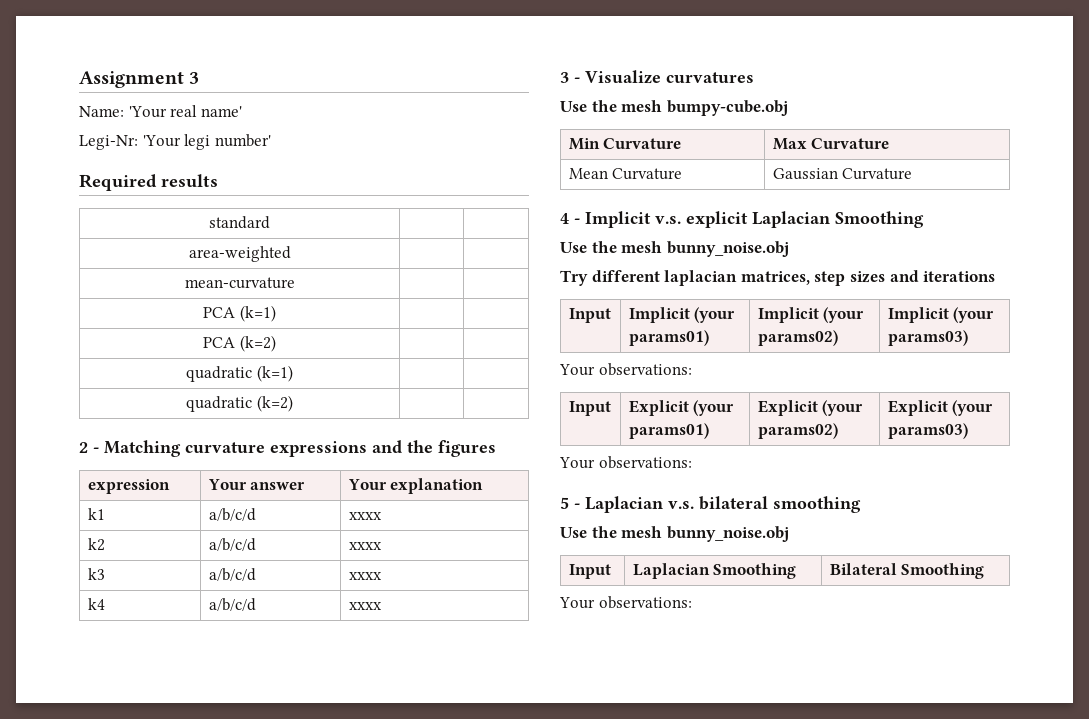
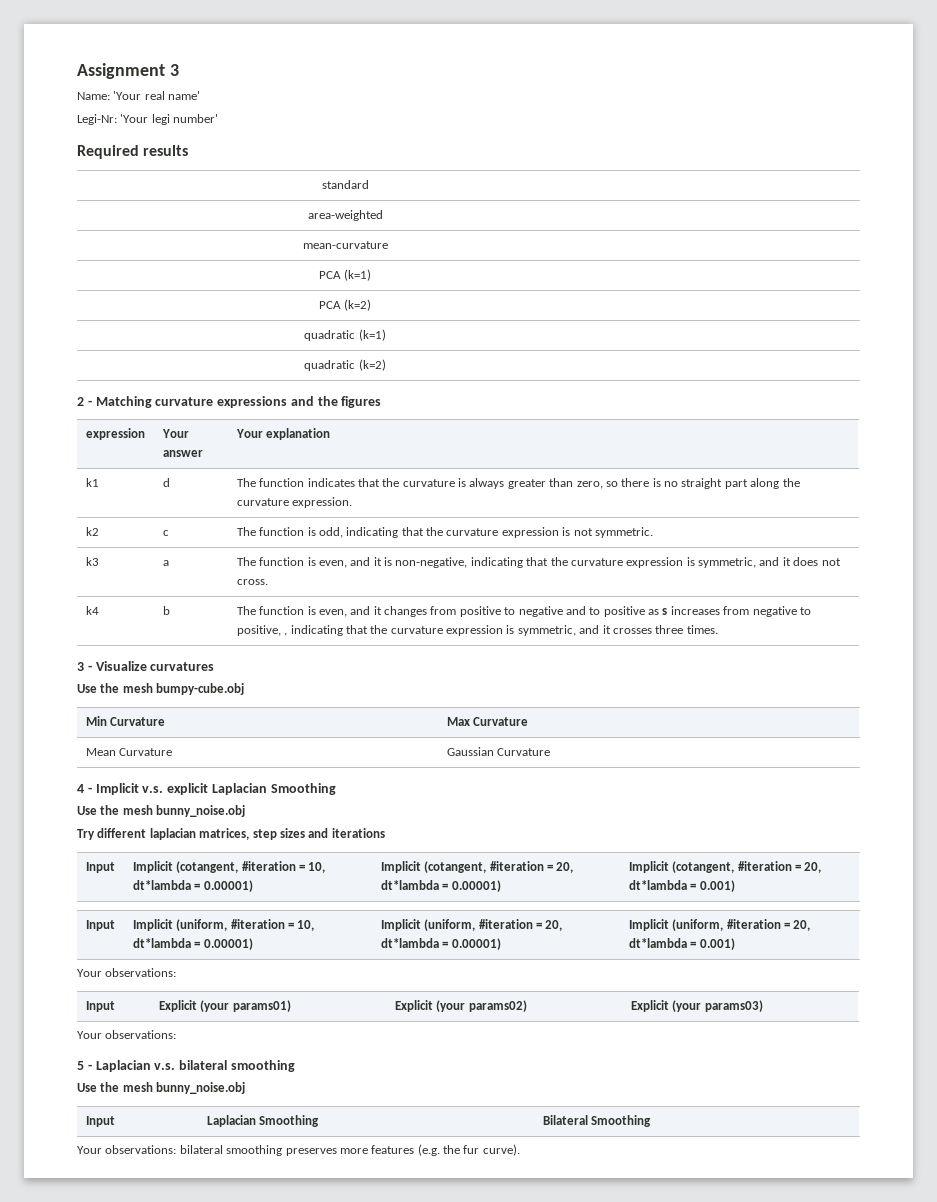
[208,508,256,521] [348,512,382,520] [87,538,105,551] [208,538,256,551] [348,542,382,550] [87,568,105,580] [208,568,256,581] [348,572,382,580] [87,598,105,610] [208,598,256,611] [348,602,382,610] a/b/c/d | xxxx // k2 | a/b/c/d | xxxx // k3 | a/b/c/d | xxxx // k4 | a/b/c/d | xxxx -> [162,478,170,487] [236,478,800,489] [236,497,353,508] [85,527,99,536] [162,530,169,536] [236,527,653,538] [85,557,99,566] [162,560,169,566] [236,557,841,568] [236,579,268,585] [85,606,99,615] [162,606,170,615] [236,606,811,617] [236,625,718,636] d | The function indicates that the curvature is always greater than zero, so there is no straight part along the curvature expression. // k2 | c | The function is odd, indicating that the curvature expression is not symmetric. // k3 | a | The function is even, and it is non-negative, indicating that the curvature expression is symmetric, and it does not cross. // k4 | b | The function is even, and it changes from positive to negative and to positive as s increases from negative to positive, , indicating that the curvature expression is symmetric, and it crosses three times.
[694,307,736,323] [628,330,709,346] [757,307,865,323] [757,330,838,346] [887,307,995,323] [887,330,968,346] (your params01) | Implicit (your params02) | Implicit (your params03) -> [176,861,326,873] [132,880,253,892] [380,861,574,873] [380,880,501,892] [628,861,822,873] [628,880,735,892] [85,920,115,931] [132,919,315,931] [132,938,253,950] [380,919,563,931] [380,938,501,950] [628,919,811,931] [628,938,735,950] (cotangent, #iteration = 10, dt*lambda = 0.00001) | Implicit (cotangent, #iteration = 20, dt*lambda = 0.00001) | Implicit (cotangent, #iteration = 20, dt*lambda = 0.001) // Input | Implicit (uniform, #iteration = 10, dt*lambda = 0.00001) | Implicit (uniform, #iteration = 20, dt*lambda = 0.00001) | Implicit (uniform, #iteration = 20, dt*lambda = 0.001)
(692, 602) none -> [179,1144,520,1156] bilateral smoothing preserves more features (e.g. the fur curve).

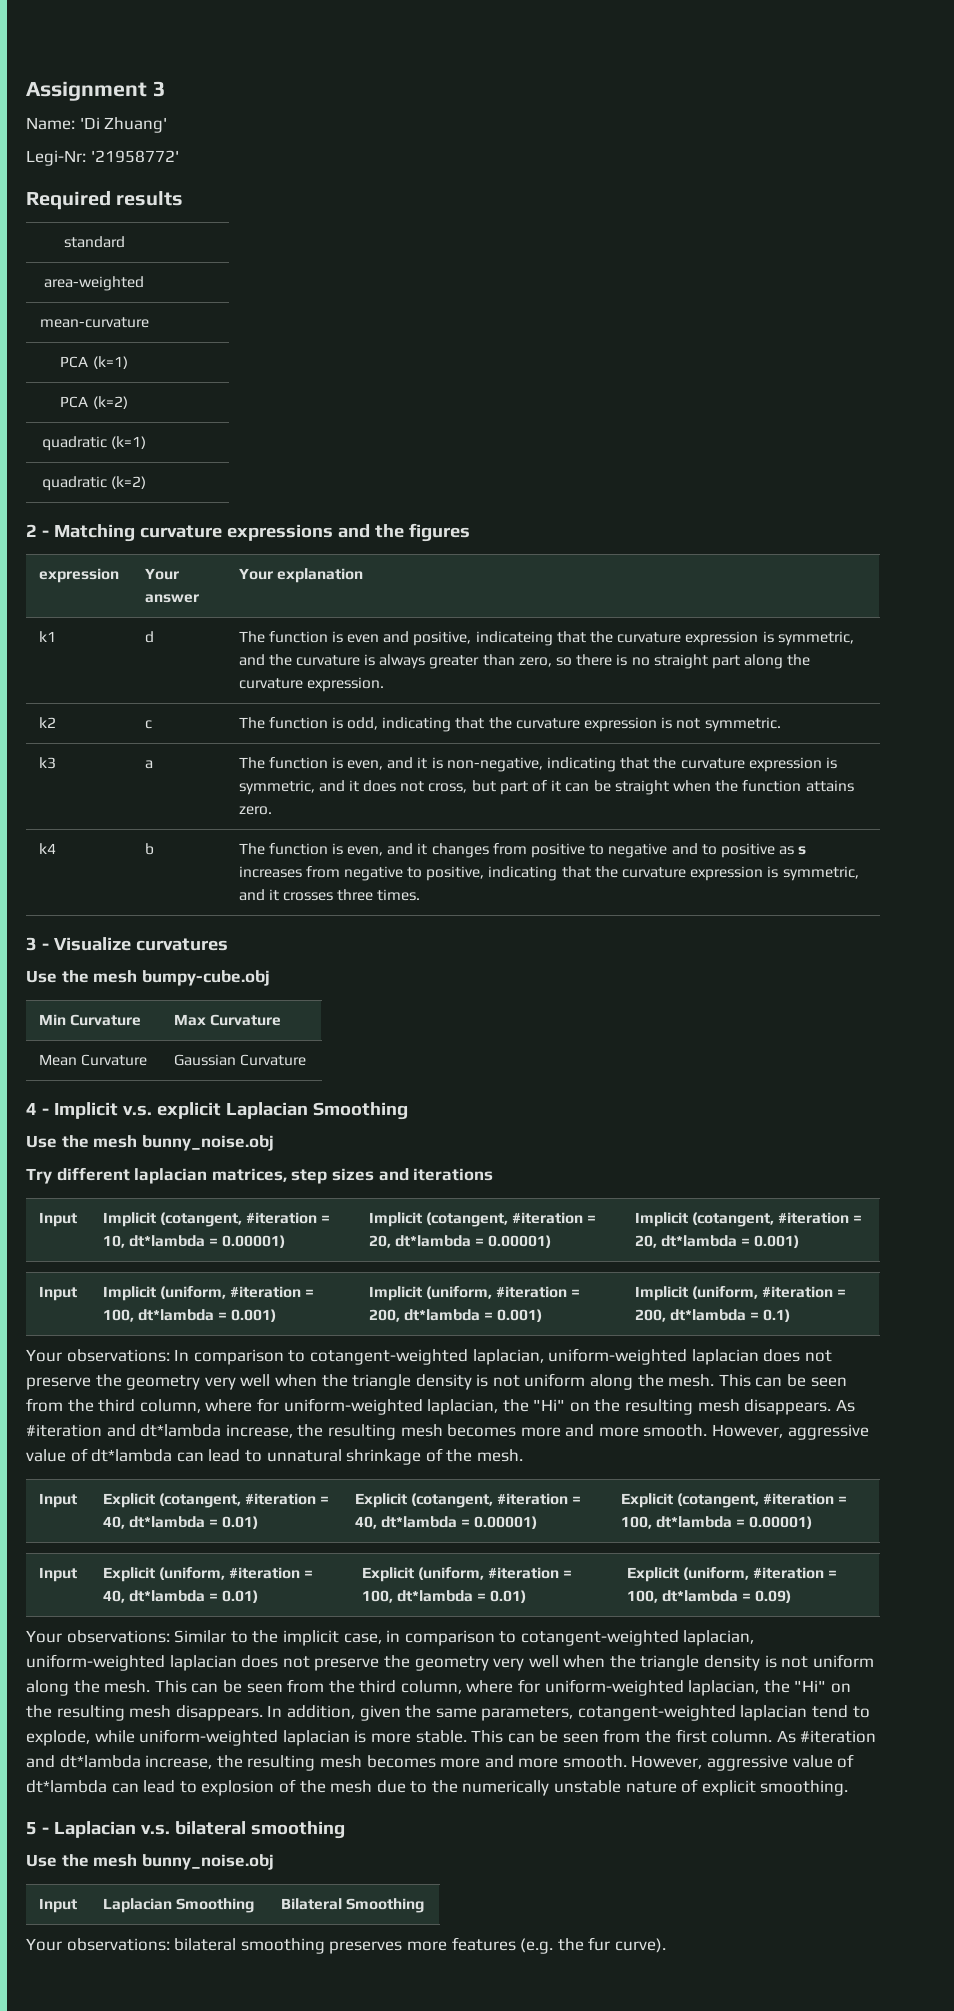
[113,91,201,100] [77,114,219,125] 'Your real name' // Legi-Nr: 'Your legi number' -> [79,117,168,133] [26,150,179,166] 'Di Zhuang' // Legi-Nr: '21958772'
[307,478,380,487] indicates that -> [331,631,854,646] [238,654,265,666] is even and positive, indicateing that the curvature expression is symmetric, and
[236,579,268,585] cross. -> [428,780,854,795] [238,806,272,815] cross, but part of it can be straight when the function attains zero.
[284,633,288,636] , -> (485, 873) none
[297,920,315,931] [132,938,253,950] [380,919,563,931] [380,938,501,950] [628,919,811,931] [628,938,735,950] [77,968,177,977] [85,1001,115,1012] [158,1000,291,1012] [394,1000,527,1012] [630,1000,763,1012] [77,1030,177,1039] 10, dt*lambda = 0.00001) | Implicit (uniform, #iteration = 20, dt*lambda = 0.00001) | Implicit (uniform, #iteration = 20, dt*lambda = 0.001) // Your observations: // Input | Explicit (your params01) | Explicit (your params02) | Explicit (your params03) // Your observations: -> [102,1309,277,1322] [368,1286,581,1301] [368,1309,543,1322] [634,1286,847,1301] [634,1309,791,1322] [26,1348,832,1365] [26,1373,847,1390] [26,1398,855,1415] [26,1424,869,1440] [26,1448,523,1465] [38,1493,77,1508] [102,1493,330,1508] [102,1516,259,1529] [354,1493,582,1508] [354,1516,538,1529] [620,1493,848,1508] [620,1516,813,1529] [38,1567,77,1582] [102,1567,314,1582] [102,1590,259,1603] [361,1567,573,1582] [361,1590,527,1603] [626,1567,838,1582] [626,1590,792,1603] [26,1630,755,1646] [26,1654,874,1671] [26,1679,852,1696] [26,1705,870,1721] [26,1729,877,1746] [26,1754,855,1771] [26,1779,849,1796] 100, dt*lambda = 0.001) | Implicit (uniform, #iteration = 200, dt*lambda = 0.001) | Implicit (uniform, #iteration = 200, dt*lambda = 0.1) // Your observations: In comparison to cotangent-weighted laplacian, uniform-weighted laplacian does not preserve the geometry very well when the triangle density is not uniform along the mesh. This can be seen from the third column, where for uniform-weighted laplacian, the "Hi" on the resulting mesh disappears. As #iteration and dt*lambda increase, the resulting mesh becomes more and more smooth. However, aggressive value of dt*lambda can lead to unnatural shrinkage of the mesh. // Input | Explicit (cotangent, #iteration = 40, dt*lambda = 0.01) | Explicit (cotangent, #iteration = 40, dt*lambda = 0.00001) | Explicit (cotangent, #iteration = 100, dt*lambda = 0.00001) // Input | Explicit (uniform, #iteration = 40, dt*lambda = 0.01) | Explicit (uniform, #iteration = 100, dt*lambda = 0.01) | Explicit (uniform, #iteration = 100, dt*lambda = 0.09) // Your observations: Similar to the implicit case, in comparison to cotangent-weighted laplacian, uniform-weighted laplacian does not preserve the geometry very well when the triangle density is not uniform along the mesh. This can be seen from the third column, where for uniform-weighted laplacian, the "Hi" on the resulting mesh disappears. In addition, given the same parameters, cotangent-weighted laplacian tend to explode, while uniform-weighted laplacian is more stable. This can be seen from the first column. As #iteration and dt*lambda increase, the resulting mesh becomes more and more smooth. However, aggressive value of dt*lambda can lead to explosion of the mesh due to the numerically unstable nature of explicit smoothing.

